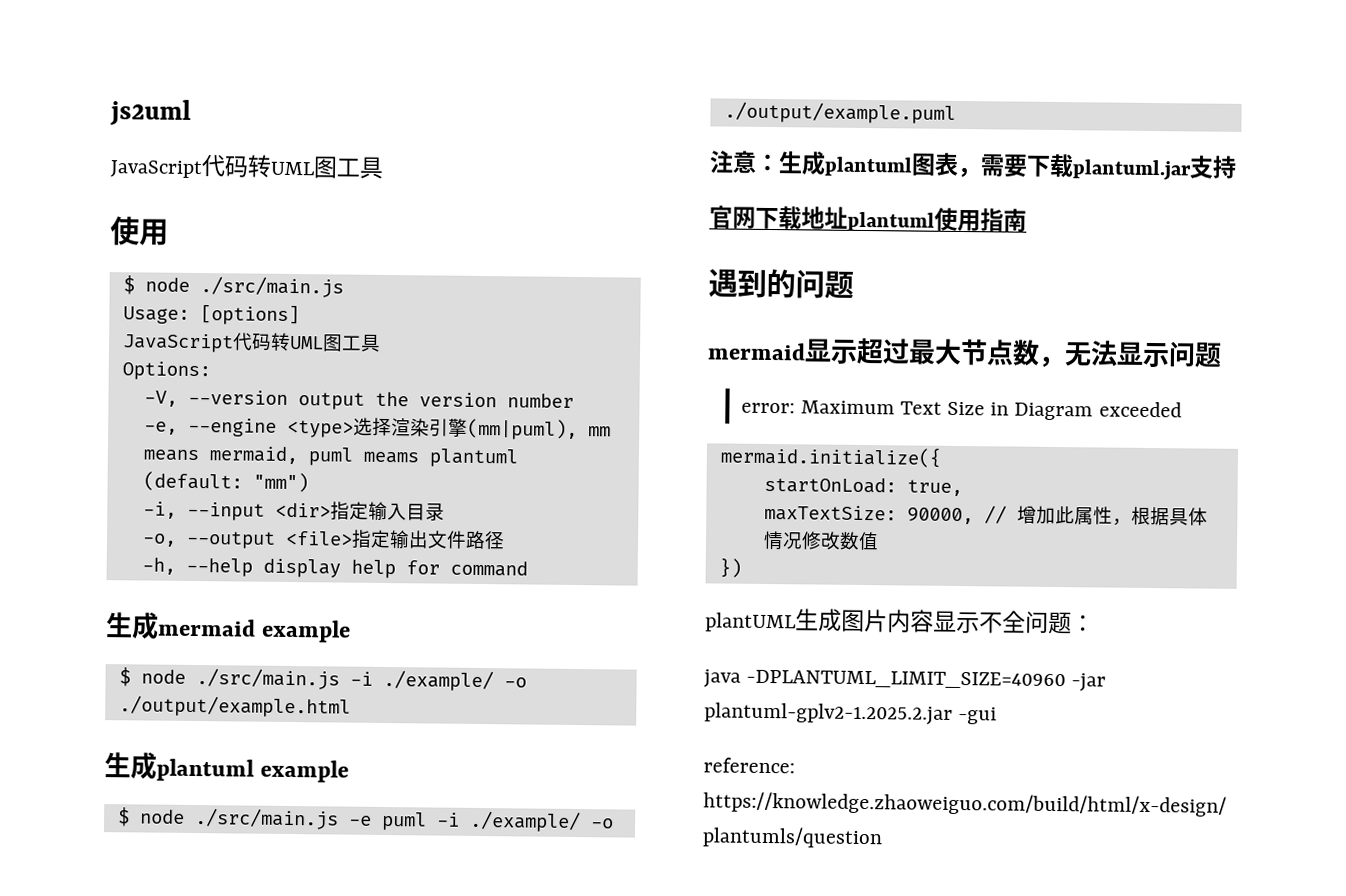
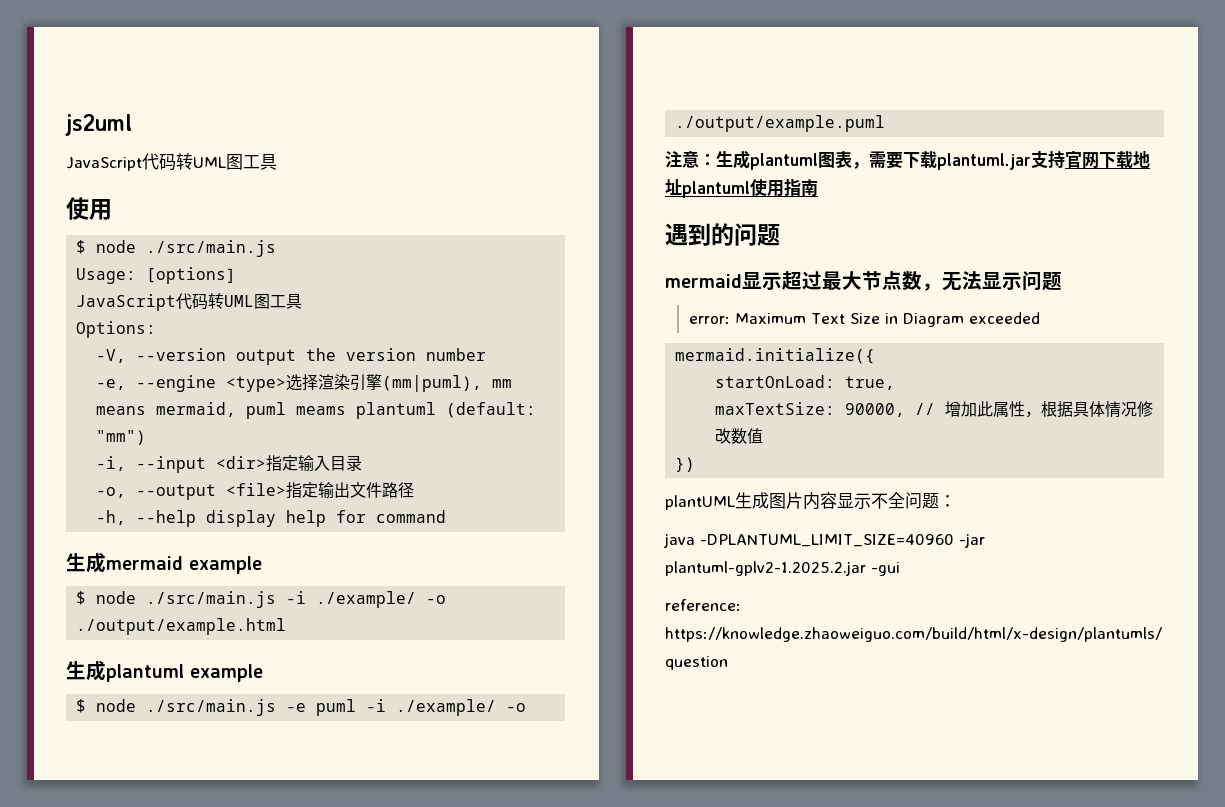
(1237, 167) // -> (1065, 159) none

